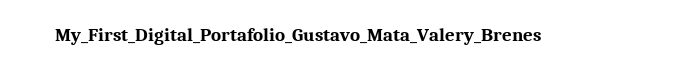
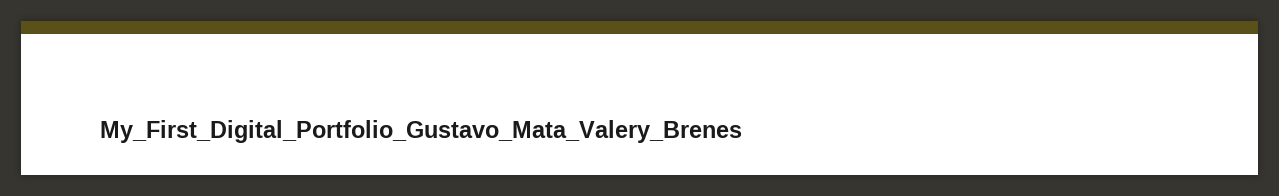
[55,28,541,45] My_First_Digital_Portafolio_Gustavo_Mata_Valery_Brenes -> [100,120,742,143] My_First_Digital_Portfolio_Gustavo_Mata_Valery_Brenes

